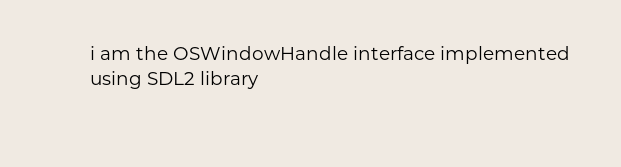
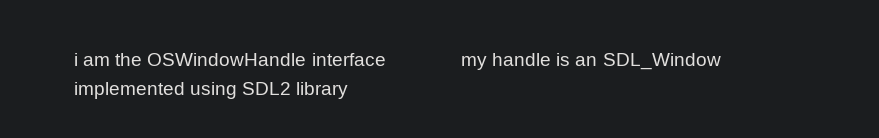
(258, 80) none -> [461,53,721,70] // my handle is an SDL_Window

